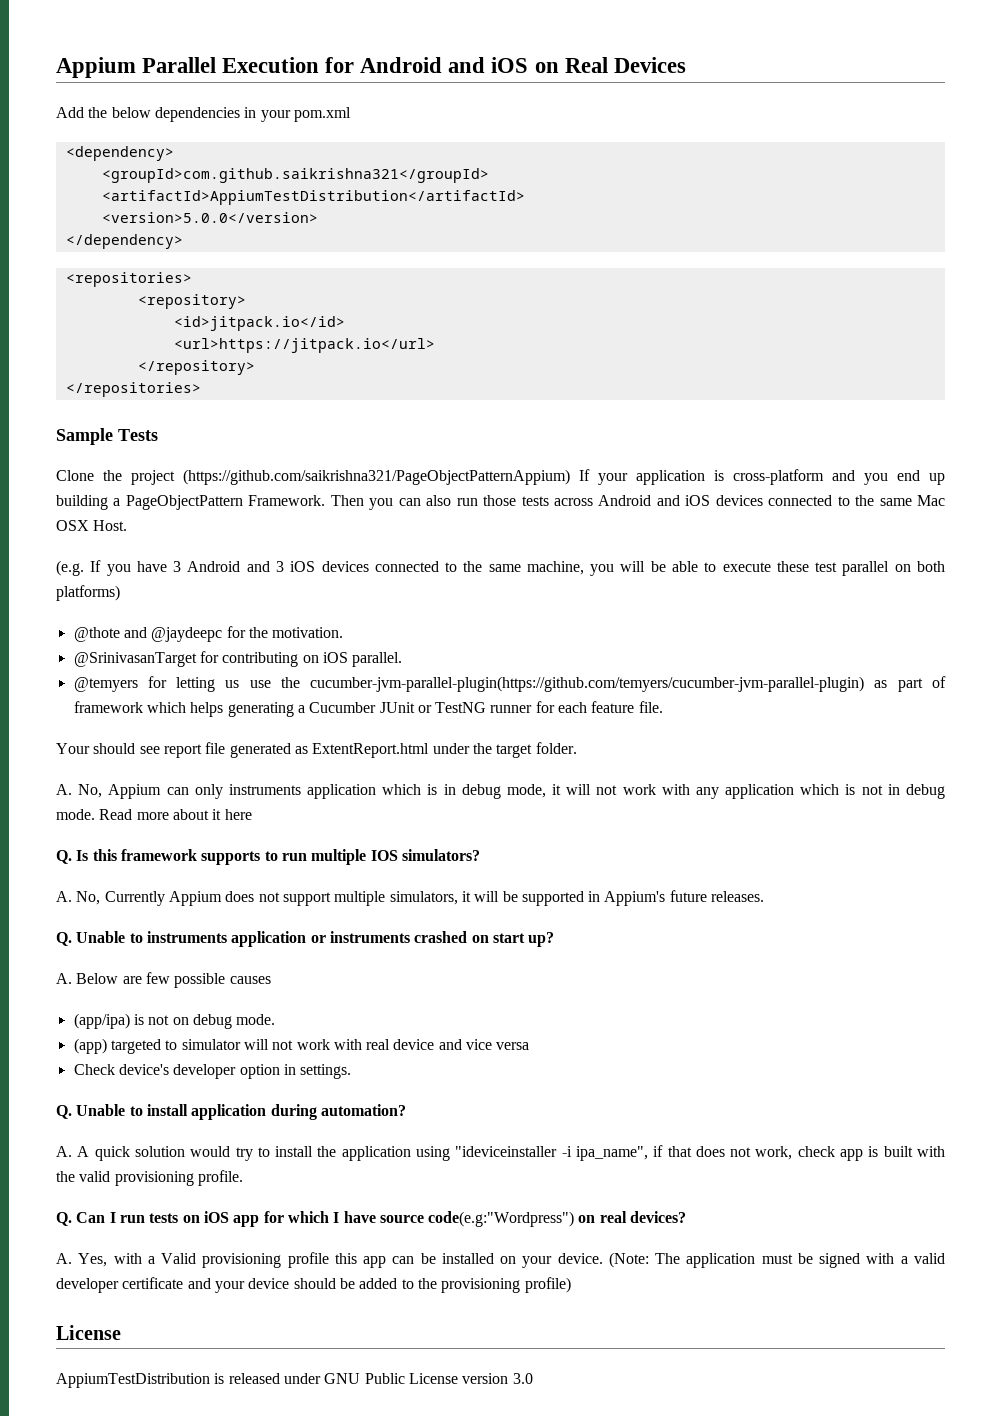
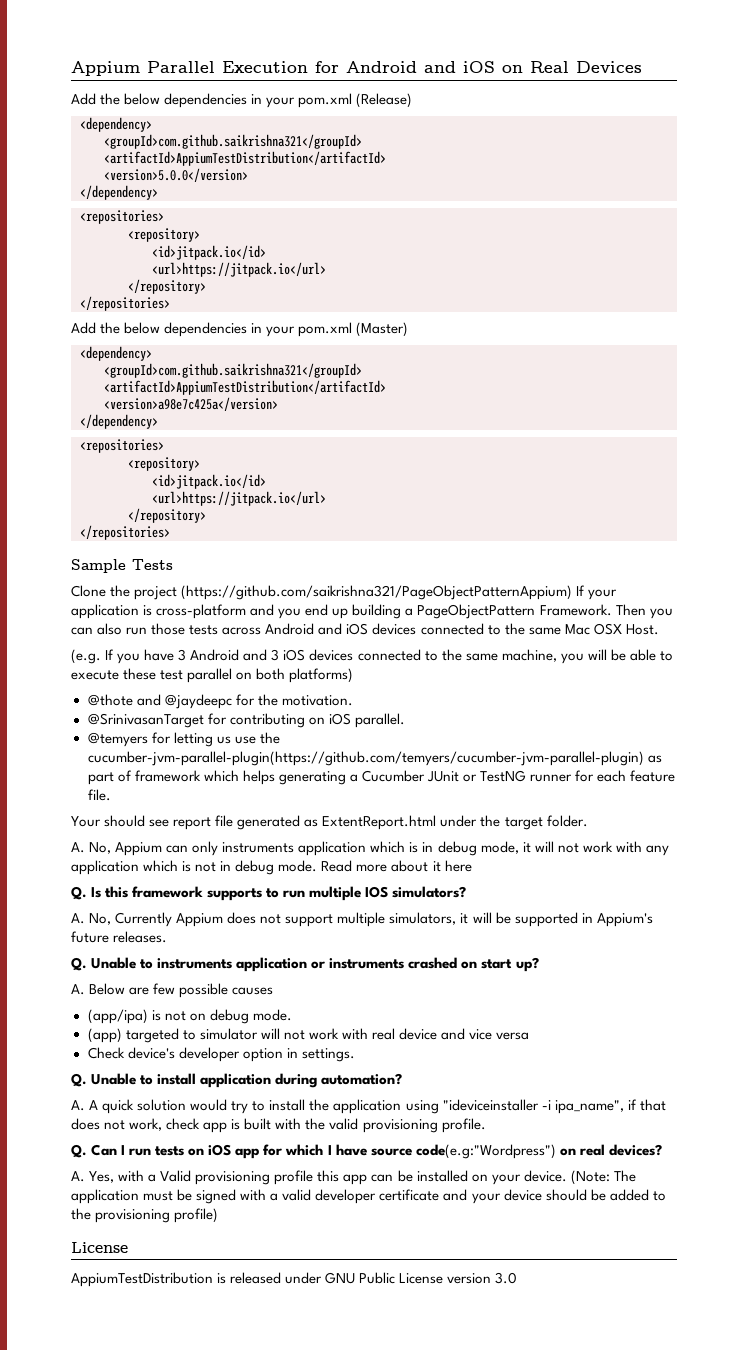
(351, 114) none -> [356,93,413,108] (Release)
(201, 389) none -> [71,322,409,337] [80,346,152,361] [104,363,362,378] [104,380,386,395] [104,397,278,411] [80,414,158,429] [80,439,164,453] [128,457,200,471] [152,474,266,489] [152,491,326,506] [128,508,206,523] [80,525,170,540] // Add the below dependencies in your pom.xml (Master) // <dependency> // <groupId>com.github.saikrishna321</groupId> // <artifactId>AppiumTestDistribution</artifactId> // <version>a98e7c425a</version> // </dependency> // <repositories> // <repository> // <id>jitpack.io</id> // <url>https://jitpack.io</url> // </repository> // </repositories>

